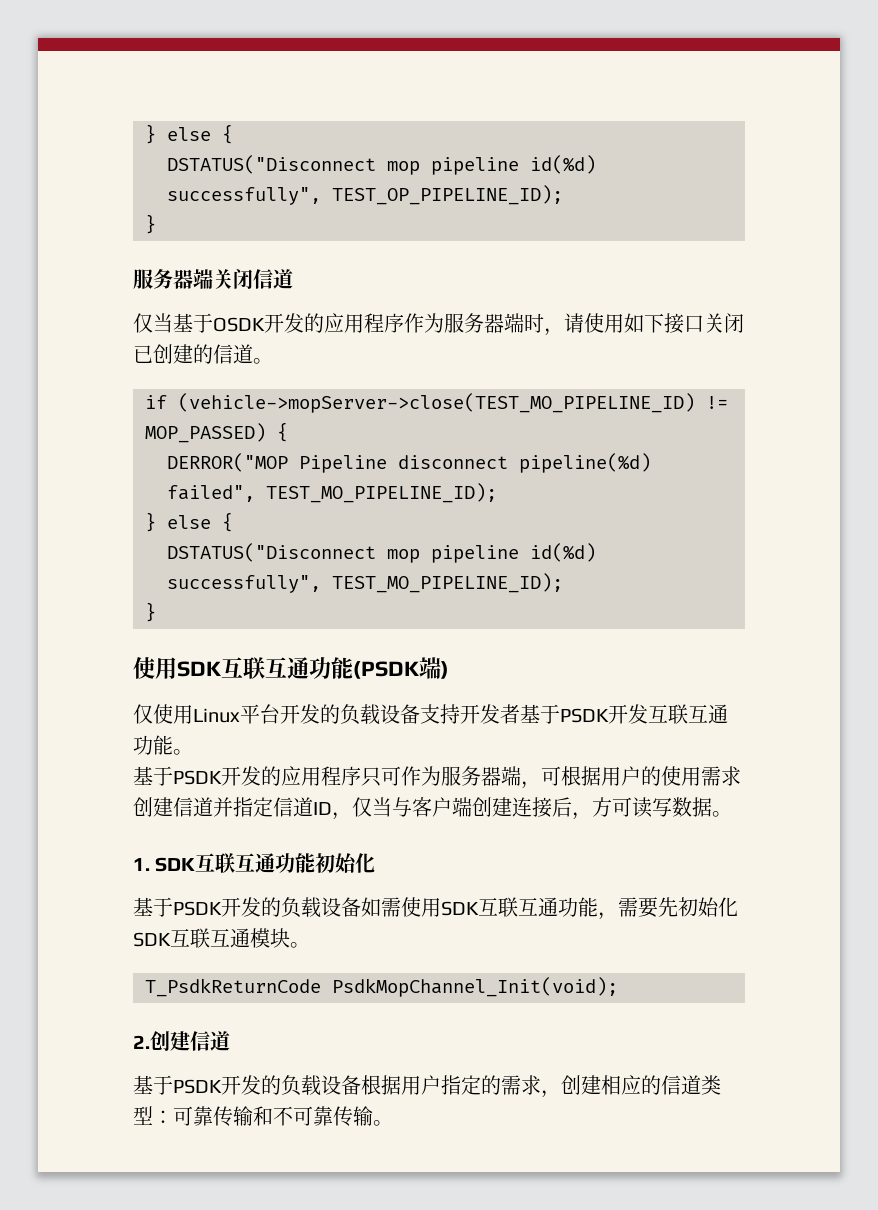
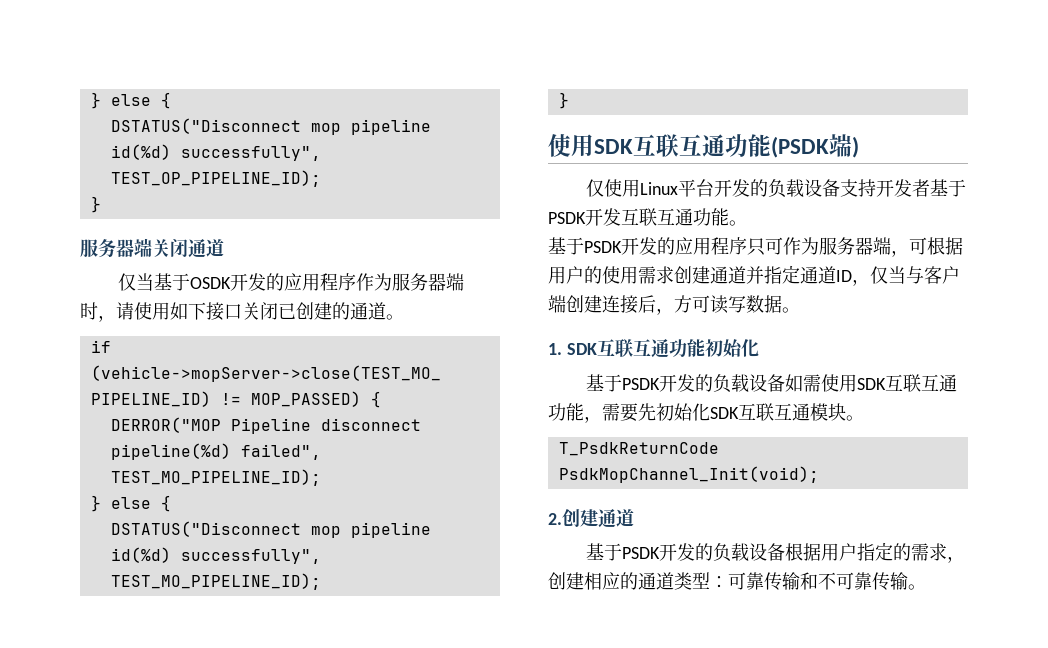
[253,269,273,289] 信 -> [188,239,206,258] 通
[213,344,233,364] 信 -> [350,302,368,320] 通
[173,797,193,817] 信 -> [710,266,728,284] 通
[273,797,293,817] 信 -> [800,266,818,284] 通
[190,1031,210,1051] 信 -> [598,509,616,528] 通
[661,1075,681,1095] 信 -> [638,572,656,590] 通

